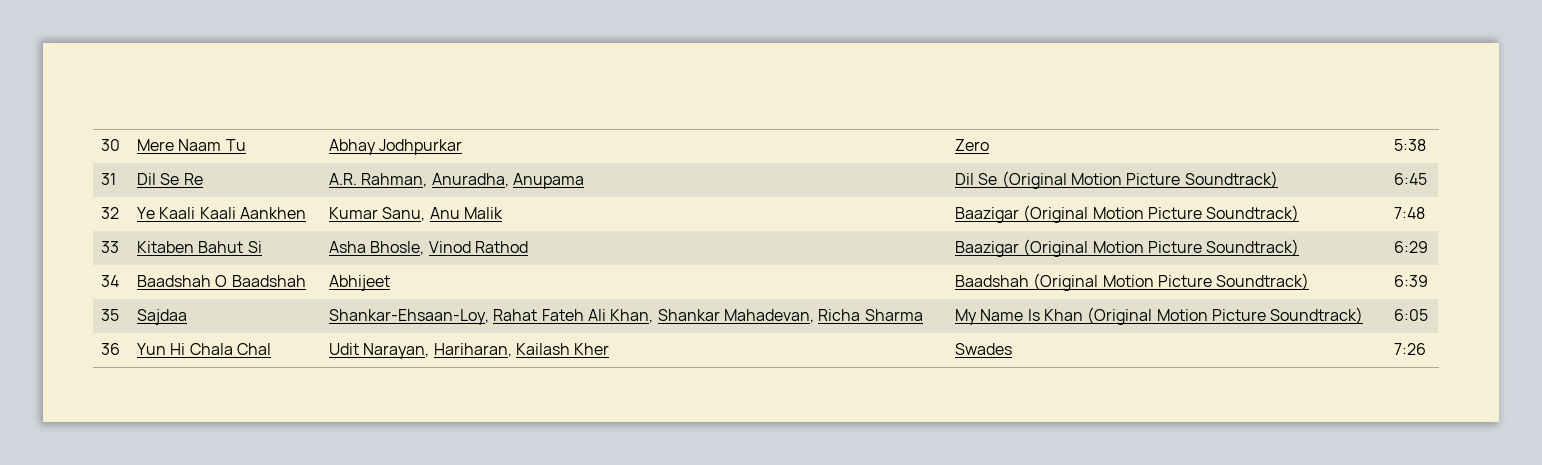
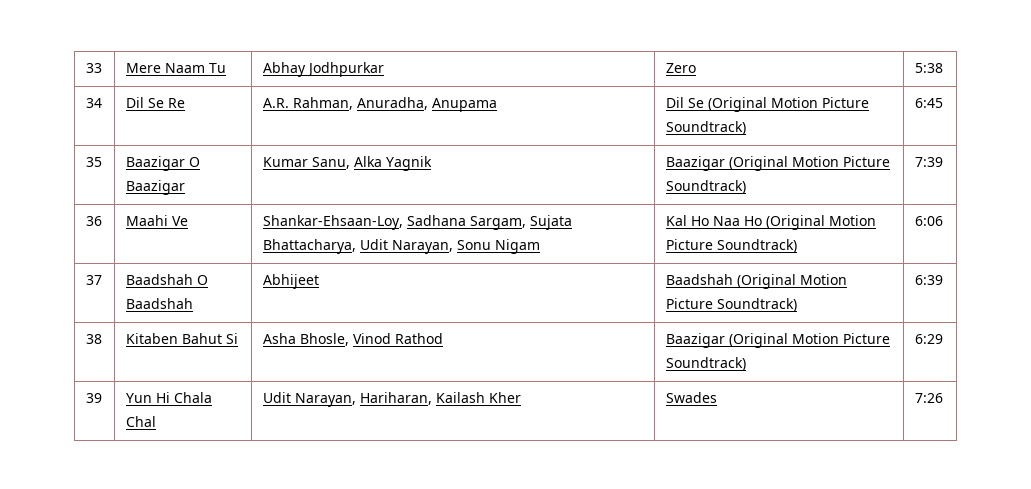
[101,139,121,151] 30 -> [85,63,102,73] 33
[101,173,117,185] 31 -> [85,98,102,108] 34
[101,207,120,219] [137,207,307,219] 32 | Ye Kaali Kaali Aankhen -> [85,157,102,167] [125,156,200,171] [125,180,185,195] 35 | Baazigar O Baazigar
[429,207,504,219] [955,205,1300,223] [1394,207,1426,219] [101,241,120,253] Anu Malik | Baazigar (Original Motion Picture Soundtrack) | 7:48 // 33 -> [353,156,432,171] [665,156,890,171] [665,180,746,194] [914,157,943,167] [85,216,102,226] [125,215,188,226] [262,215,572,230] [262,239,540,254] [665,215,876,230] [665,239,797,253] [914,216,943,226] [85,275,102,285] [125,274,208,285] [125,298,193,309] [262,274,319,289] [665,274,847,289] [665,298,797,312] [914,275,943,285] [85,334,102,344] Alka Yagnik | Baazigar (Original Motion Picture Soundtrack) | 7:39 // 36 | Maahi Ve | Shankar-Ehsaan-Loy, Sadhana Sargam, Sujata Bhattacharya, Udit Narayan, Sonu Nigam | Kal Ho Naa Ho (Original Motion Picture Soundtrack) | 6:06 // 37 | Baadshah O Baadshah | Abhijeet | Baadshah (Original Motion Picture Soundtrack) | 6:39 // 38
[101,275,120,287] [137,275,306,287] [329,275,391,291] [955,273,1310,291] [1394,275,1429,287] [101,309,120,321] [137,309,188,325] [329,309,923,325] [955,307,1364,325] [1394,309,1429,321] [101,343,121,355] 34 | Baadshah O Baadshah | Abhijeet | Baadshah (Original Motion Picture Soundtrack) | 6:39 // 35 | Sajdaa | Shankar-Ehsaan-Loy, Rahat Fateh Ali Khan, Shankar Mahadevan, Richa Sharma | My Name Is Khan (Original Motion Picture Soundtrack) | 6:05 // 36 -> [85,393,102,403] 39

